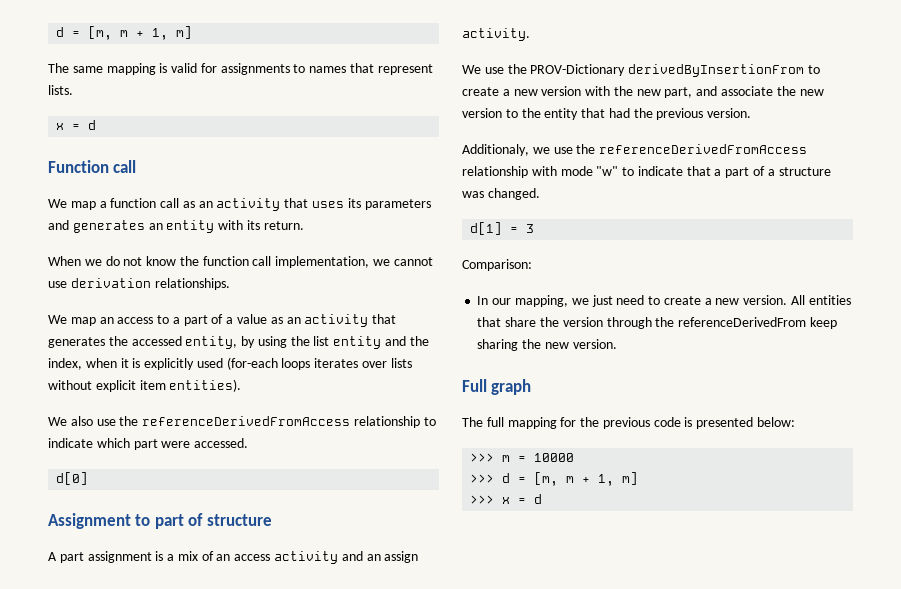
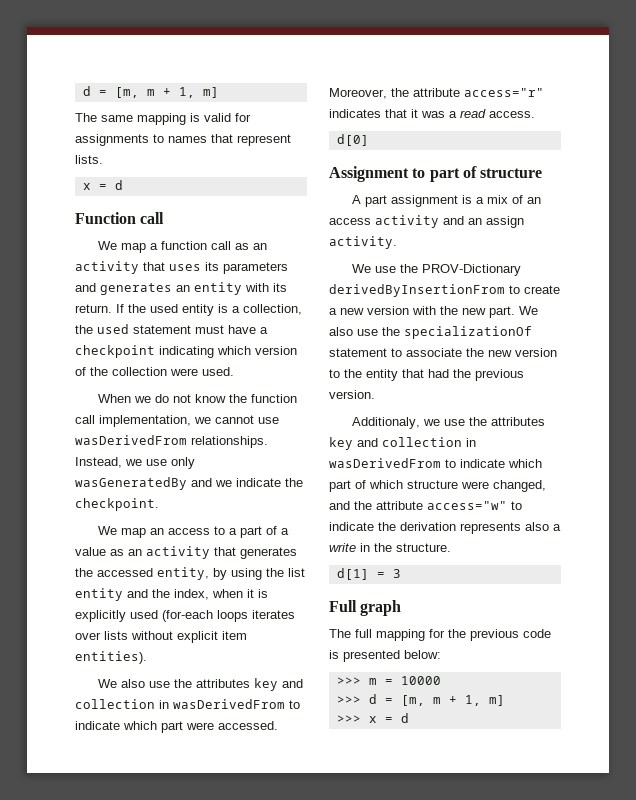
(304, 225) none -> [116,304,302,316] [75,324,268,334] [75,345,297,358] [75,367,234,376] If the used entity is a collection, the used statement must have a checkpoint indicating which version of the collection were used.
[70,278,151,288] derivation -> [75,435,187,445] wasDerivedFrom
(230, 284) none -> [75,457,195,469] [75,477,303,490] [75,498,159,511] Instead, we use only wasGeneratedBy and we indicate the checkpoint.
[142,416,420,428] referenceDerivedFromAccess relationship -> [195,678,303,691] [75,699,285,709] attributes key and collection in wasDerivedFrom
(249, 443) none -> [329,88,544,99] [329,109,535,118] Moreover, the attribute access="r" indicates that it was a read access.
[664,86,718,98] part, and -> [489,306,538,318] [329,326,532,339] [329,348,402,357] part. We also use the specializationOf statement to
[599,144,808,154] [462,166,831,178] [462,188,540,200] [470,222,535,235] [462,259,532,271] [477,295,851,307] [477,317,837,329] [477,339,617,351] referenceDerivedFromAccess relationship with mode "w" to indicate that a part of a structure was changed. // d[1] = 3 // Comparison: // In our mapping, we just need to create a new version. All entities that share the version through the referenceDerivedFrom keep sharing the new version. -> [490,417,545,426] [329,437,476,450] [329,458,542,468] [329,480,546,492] [329,501,522,510] [329,522,561,534] [329,543,451,552] [336,568,401,580] attributes key and collection in wasDerivedFrom to indicate which part of which structure were changed, and the attribute access="w" to indicate the derivation represents also a write in the structure. // d[1] = 3

